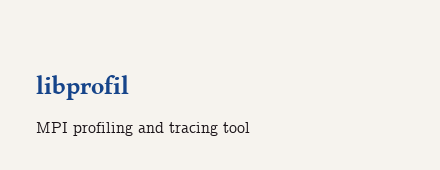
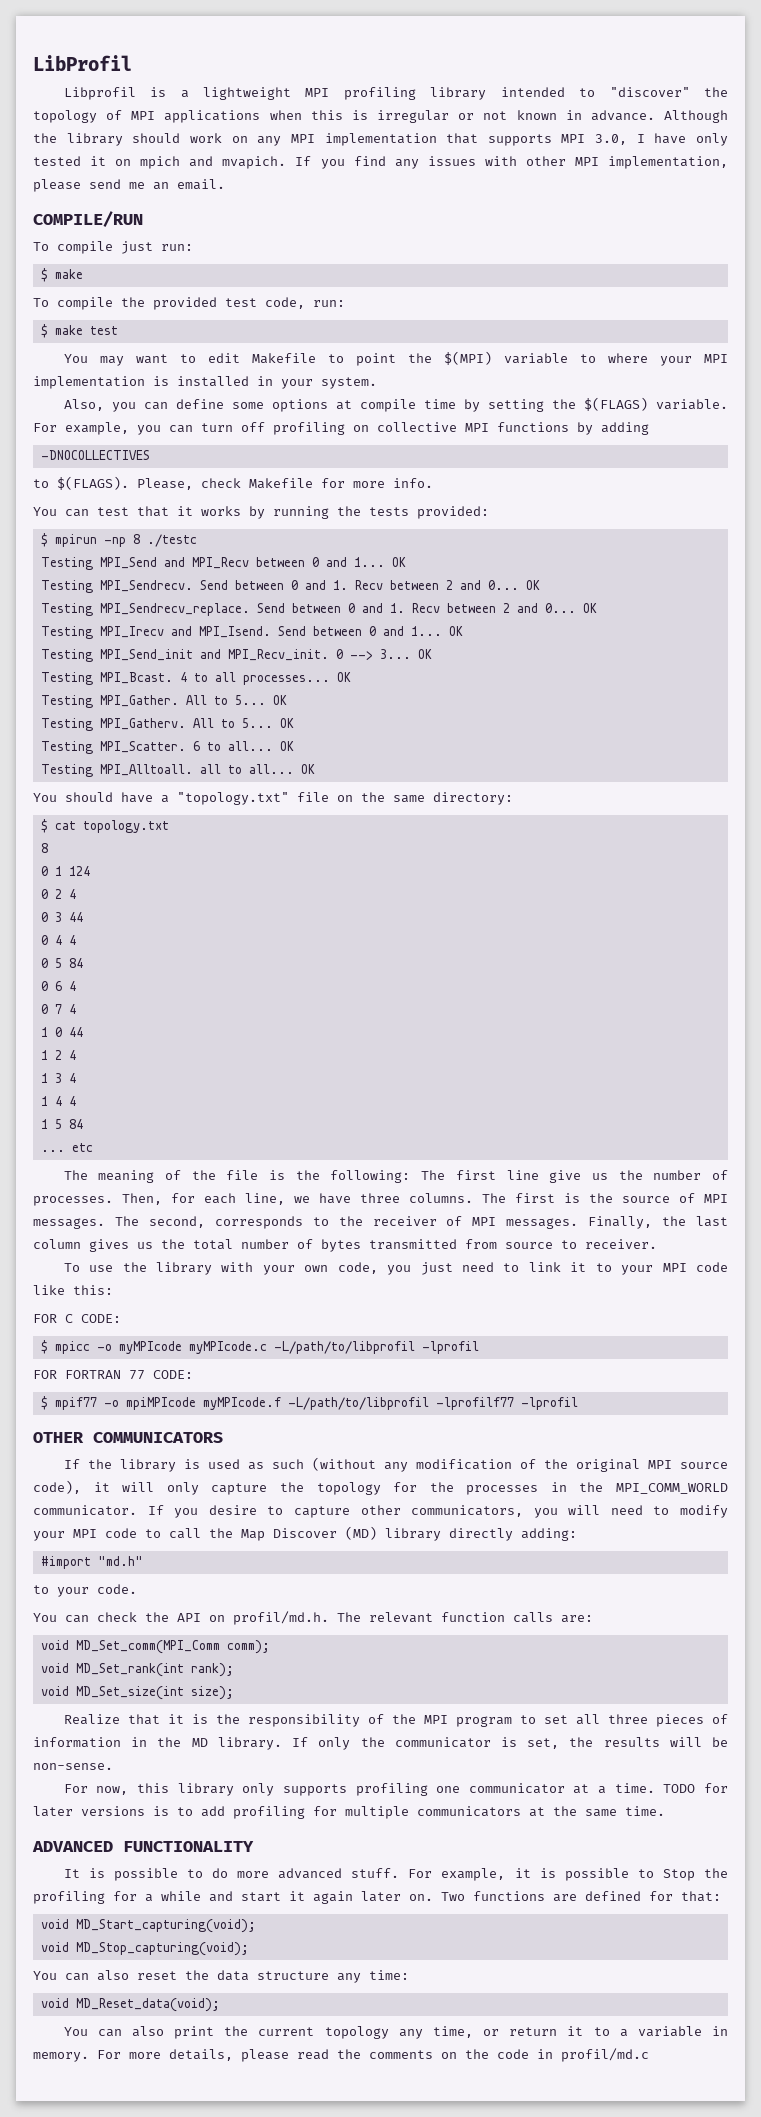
[36,75,129,100] [36,122,250,136] libprofil // MPI profiling and tracing tool -> [33,55,132,71] [63,87,729,100] [33,110,728,123] [33,133,728,146] [33,156,728,169] [33,179,225,192] [33,211,143,227] [33,241,193,254] [40,268,83,282] [33,297,345,310] [40,324,118,338] [63,351,728,366] [33,376,377,389] [63,397,728,412] [33,422,649,435] [40,450,150,460] [33,476,433,490] [33,506,489,519] [40,533,197,547] [40,557,406,570] [40,580,540,593] [40,603,597,616] [40,626,463,639] [40,649,432,662] [40,672,351,685] [40,695,287,708] [40,718,294,731] [40,741,294,754] [40,764,315,777] [33,792,513,805] [40,819,169,833] [40,843,48,853] [40,866,90,876] [40,889,76,899] [40,912,83,922] [40,935,76,945] [40,958,83,968] [40,981,76,991] [40,1004,76,1014] [40,1027,83,1037] [40,1050,76,1060] [40,1073,76,1083] [40,1096,76,1106] [40,1119,83,1129] [40,1143,93,1152] [63,1170,728,1183] [33,1193,728,1206] [33,1216,728,1229] [33,1239,657,1252] [63,1262,728,1275] [33,1285,113,1295] [33,1314,121,1323] [40,1340,479,1354] [33,1370,193,1380] [40,1396,578,1410] [33,1432,223,1443] [63,1457,728,1472] [33,1480,728,1495] [33,1505,729,1518] [33,1526,577,1541] [40,1556,143,1569] [33,1584,137,1597] [33,1611,593,1625] [40,1640,270,1654] [40,1663,234,1677] [40,1686,234,1700] [63,1714,728,1727] [33,1737,728,1750] [33,1763,113,1770] [63,1783,728,1796] [33,1806,665,1819] [32,1841,254,1852] [63,1868,728,1881] [33,1891,721,1904] [40,1919,256,1933] [40,1942,249,1956] [33,1970,409,1983] [40,1998,220,2012] [63,2026,728,2039] [33,2048,649,2062] LibProfil // Libprofil is a lightweight MPI profiling library intended to "discover" the topology of MPI applications when this is irregular or not known in advance. Although the library should work on any MPI implementation that supports MPI 3.0, I have only tested it on mpich and mvapich. If you find any issues with other MPI implementation, please send me an email. // COMPILE/RUN // To compile just run: // $ make // To compile the provided test code, run: // $ make test // You may want to edit Makefile to point the $(MPI) variable to where your MPI implementation is installed in your system. // Also, you can define some options at compile time by setting the $(FLAGS) variable. For example, you can turn off profiling on collective MPI functions by adding // -DNOCOLLECTIVES // to $(FLAGS). Please, check Makefile for more info. // You can test that it works by running the tests provided: // $ mpirun -np 8 ./testc // Testing MPI_Send and MPI_Recv between 0 and 1... OK // Testing MPI_Sendrecv. Send between 0 and 1. Recv between 2 and 0... OK // Testing MPI_Sendrecv_replace. Send between 0 and 1. Recv between 2 and 0... OK // Testing MPI_Irecv and MPI_Isend. Send between 0 and 1... OK // Testing MPI_Send_init and MPI_Recv_init. 0 --> 3... OK // Testing MPI_Bcast. 4 to all processes... OK // Testing MPI_Gather. All to 5... OK // Testing MPI_Gatherv. All to 5... OK // Testing MPI_Scatter. 6 to all... OK // Testing MPI_Alltoall. all to all... OK // You should have a "topology.txt" file on the same directory: // $ cat topology.txt // 8 // 0 1 124 // 0 2 4 // 0 3 44 // 0 4 4 // 0 5 84 // 0 6 4 // 0 7 4 // 1 0 44 // 1 2 4 // 1 3 4 // 1 4 4 // 1 5 84 // ... etc // The meaning of the file is the following: The first line give us the number of processes. Then, for each line, we have three columns. The first is the source of MPI messages. The second, corresponds to the receiver of MPI messages. Finally, the last column gives us the total number of bytes transmitted from source to receiver. // To use the library with your own code, you just need to link it to your MPI code like this: // FOR C CODE: // $ mpicc -o myMPIcode myMPIcode.c -L/path/to/libprofil -lprofil // FOR FORTRAN 77 CODE: // $ mpif77 -o mpiMPIcode myMPIcode.f -L/path/to/libprofil -lprofilf77 -lprofil // OTHER COMMUNICATORS // If the library is used as such (without any modification of the original MPI source code), it will only capture the topology for the processes in the MPI_COMM_WORLD communicator. If you desire to capture other communicators, you will need to modify your MPI code to call the Map Discover (MD) library directly adding: // #import "md.h" // to your code. // You can check the API on profil/md.h. The relevant function calls are: // void MD_Set_comm(MPI_Comm comm); // void MD_Set_rank(int rank); // void MD_Set_size(int size); // Realize that it is the responsibility of the MPI program to set all three pieces of information in the MD library. If only the communicator is set, the results will be non-sense. // For now, this library only supports profiling one communicator at a time. TODO for later versions is to add profiling for multiple communicators at the same time. // ADVANCED FUNCTIONALITY // It is possible to do more advanced stuff. For example, it is possible to Stop the profiling for a while and start it again later on. Two functions are defined for that: // void MD_Start_capturing(void); // void MD_Stop_capturing(void); // You can also reset the data structure any time: // void MD_Reset_data(void); // You can also print the current topology any time, or return it to a variable in memory. For more details, please read the comments on the code in profil/md.c

